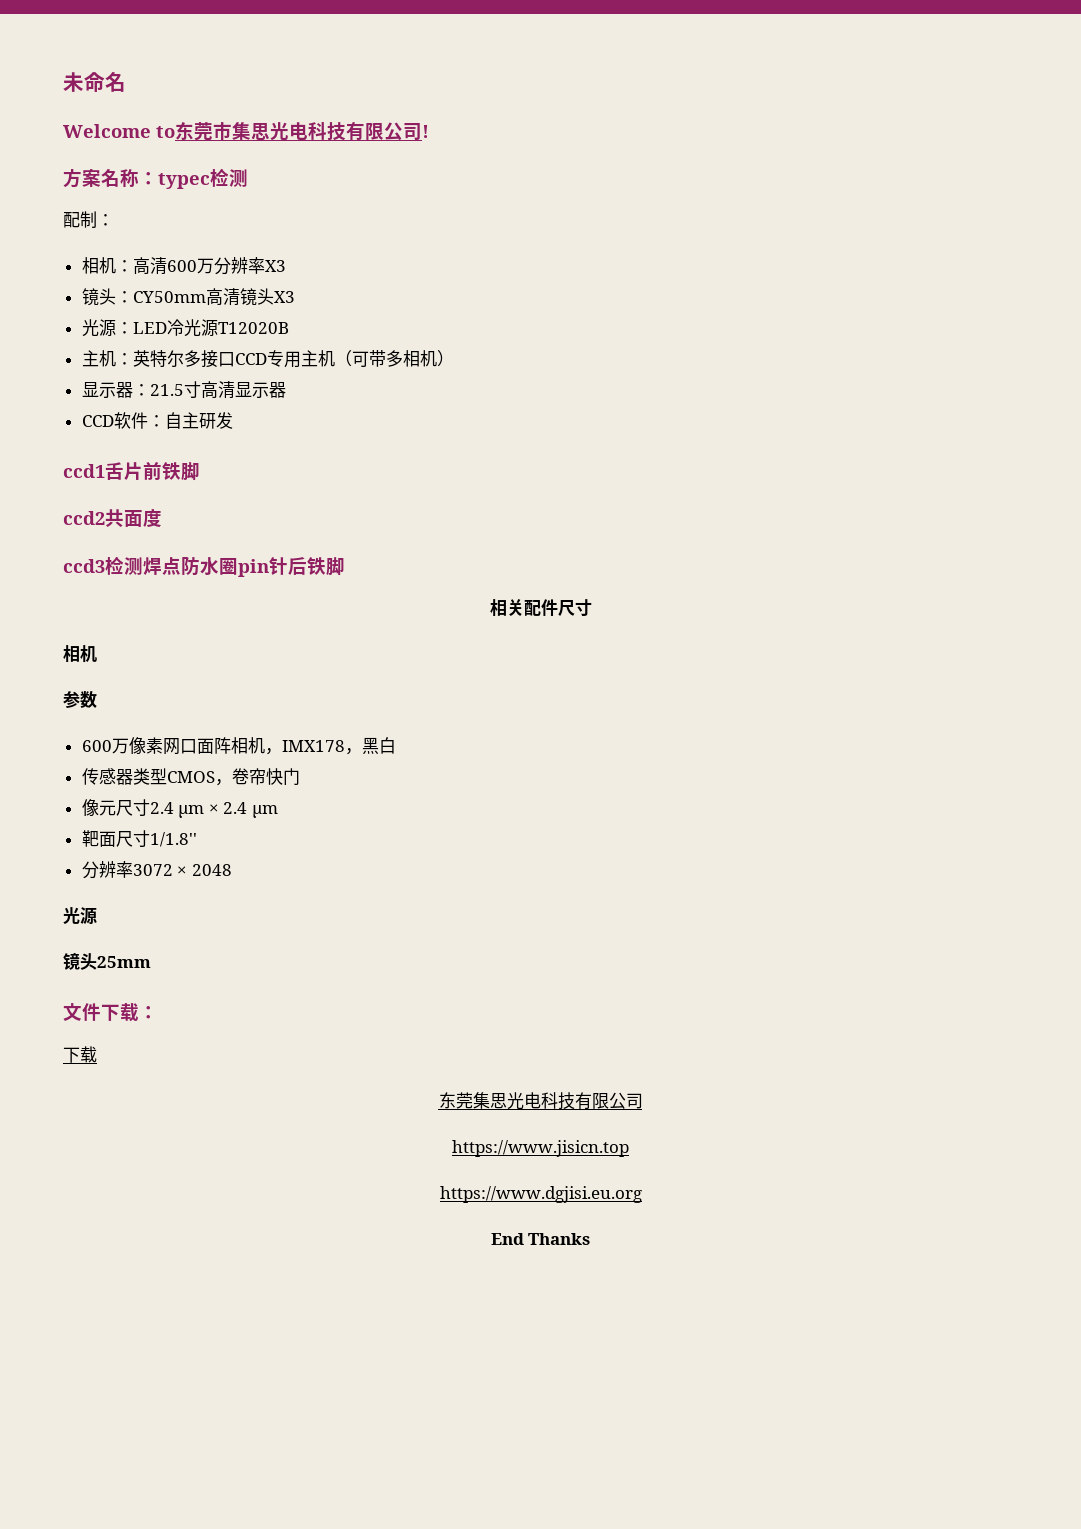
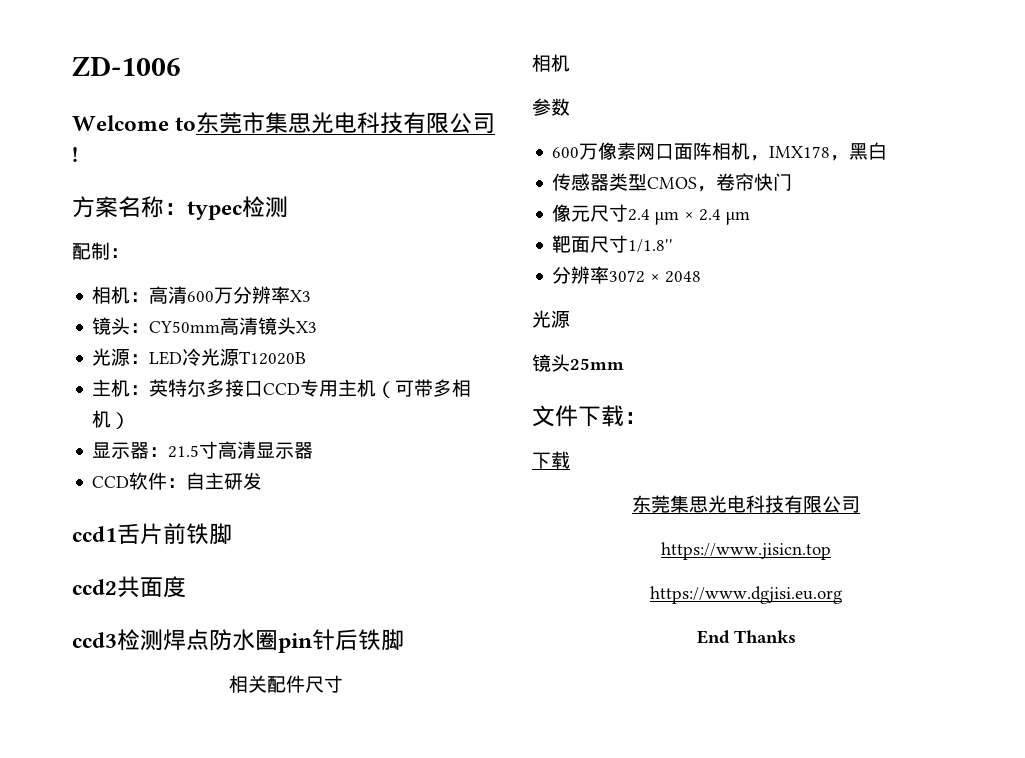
[63,72,126,92] 未命名 -> [72,56,181,76] ZD-1006

